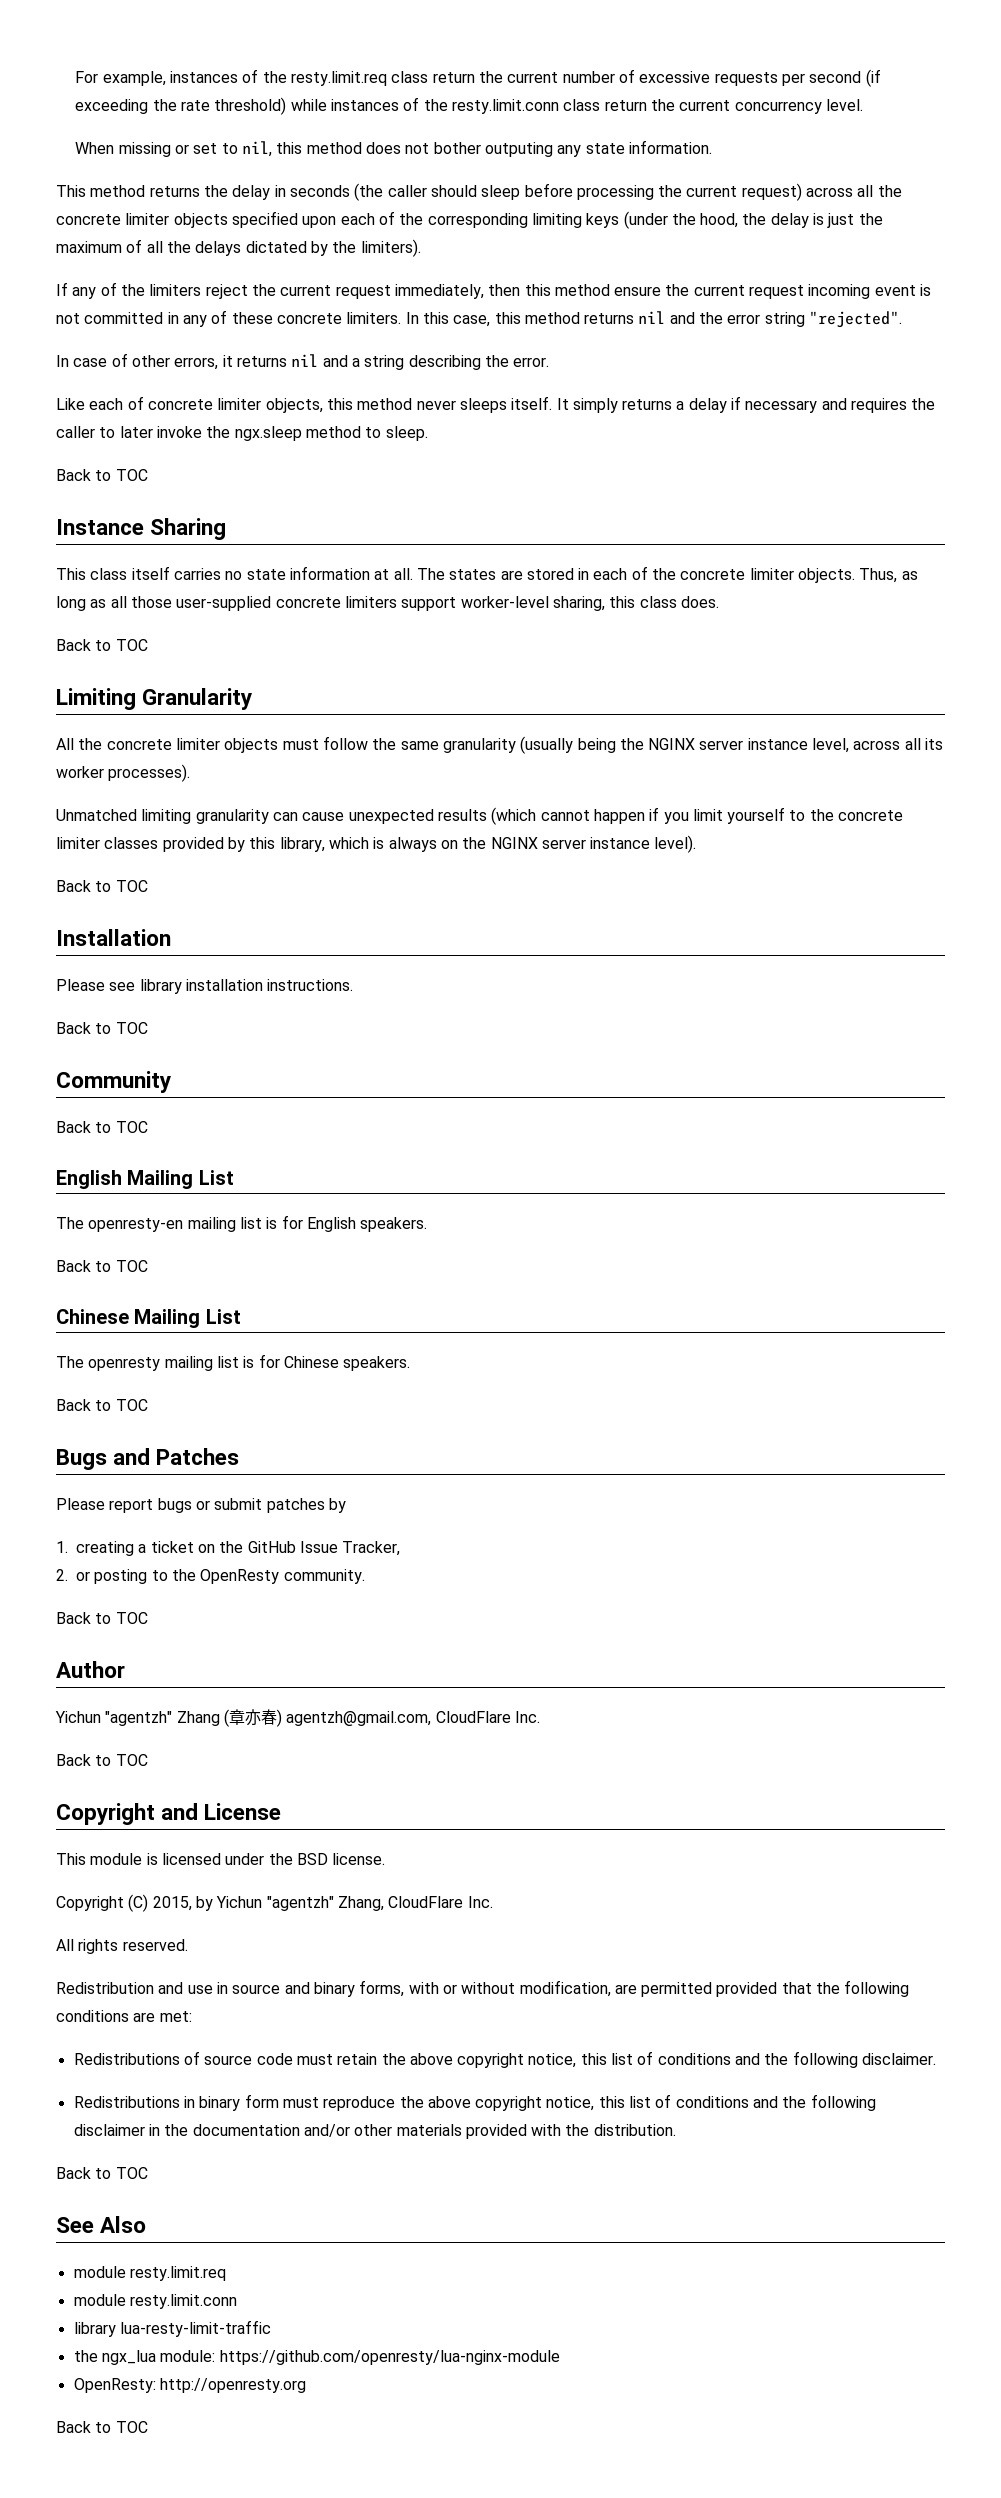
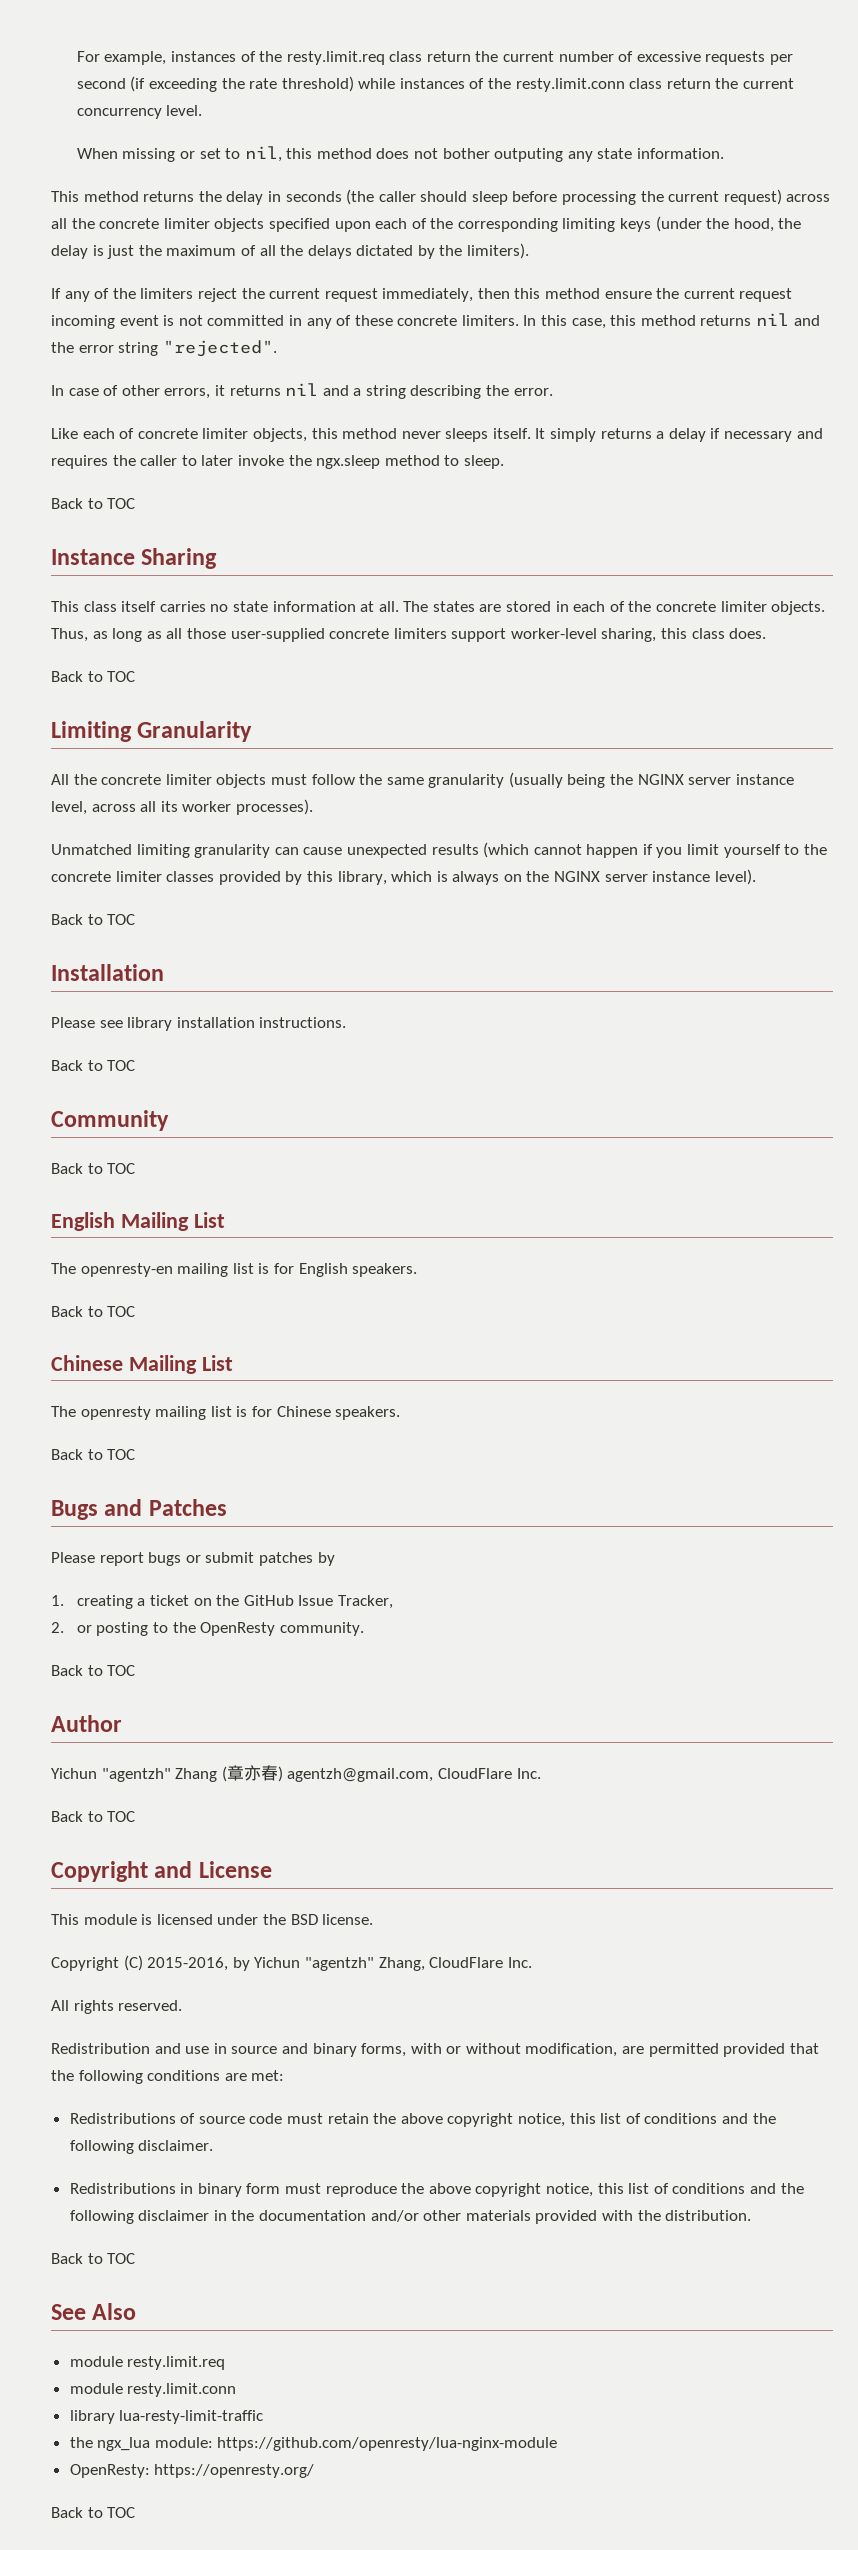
[152,1896,192,1911] 2015, -> [147,1957,229,1971] 2015-2016,
[159,2378,306,2393] http://openresty.org -> [154,2464,315,2478] https://openresty.org/

